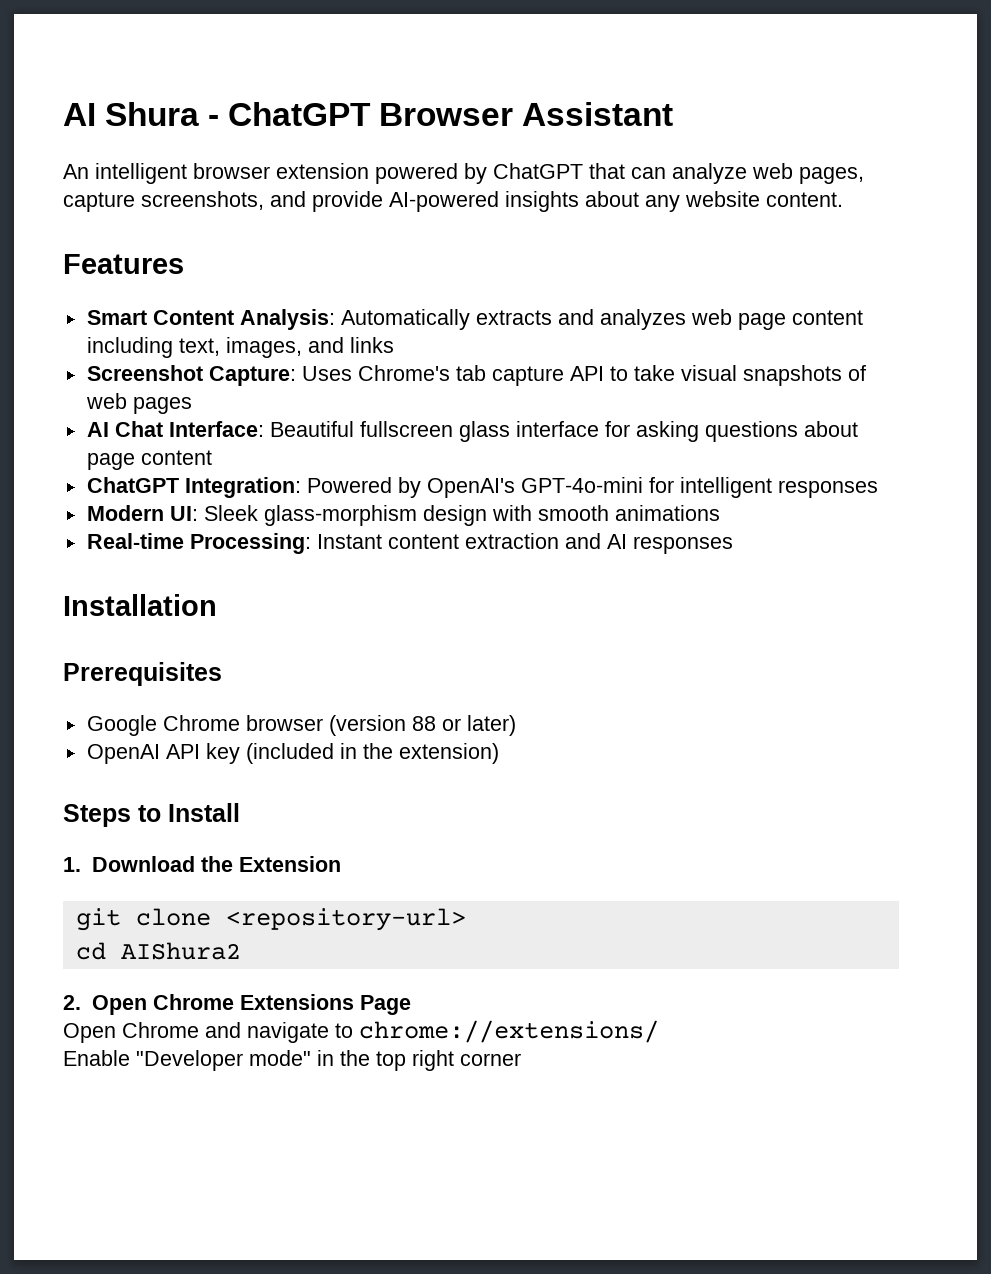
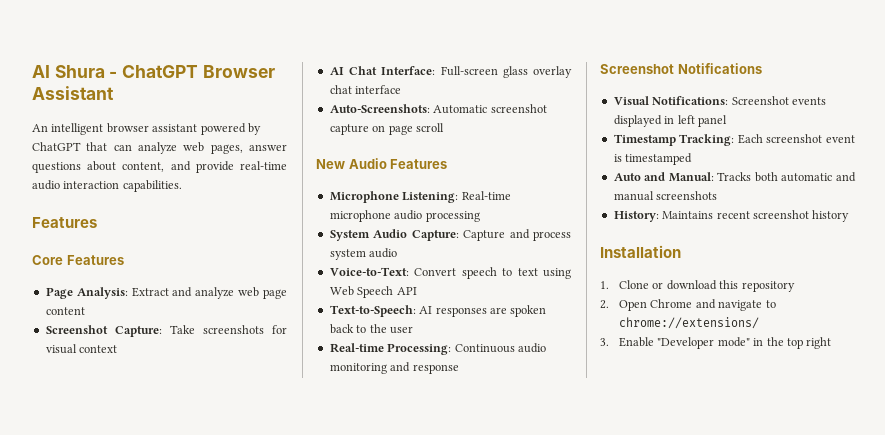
[276,163,369,179] extension -> [152,124,198,132] assistant
[63,191,843,212] [63,254,184,274] [86,309,863,330] [86,337,394,358] [86,365,866,386] [85,393,192,414] [86,421,858,442] [86,450,212,470] [86,477,878,498] [86,505,720,526] [86,533,733,554] [63,594,217,616] [63,662,222,686] [86,715,516,736] [86,743,499,764] [63,803,240,827] [63,856,341,872] [75,908,466,931] [75,942,241,960] [63,994,411,1015] capture screenshots, and provide AI-powered insights about any website content. // Features // Smart Content Analysis: Automatically extracts and analyzes web page content including text, images, and links // Screenshot Capture: Uses Chrome's tab capture API to take visual snapshots of web pages // AI Chat Interface: Beautiful fullscreen glass interface for asking questions about page content // ChatGPT Integration: Powered by OpenAI's GPT-4o-mini for intelligent responses // Modern UI: Sleek glass-morphism design with smooth animations // Real-time Processing: Instant content extraction and AI responses // Installation // Prerequisites // Google Chrome browser (version 88 or later) // OpenAI API key (included in the extension) // Steps to Install // 1. Download the Extension // git clone <repository-url> // cd AIShura2 // 2. Open Chrome Extensions Page // -> [249,144,287,151] [32,161,287,173] [32,180,182,192] [32,217,97,228] [32,255,124,265] [45,287,287,299] [45,307,85,315] [45,325,287,337] [45,344,118,354] [329,66,572,78] [329,85,402,94] [329,104,547,114] [329,123,444,135] [316,158,448,169] [329,191,511,203] [329,210,480,222] [329,229,571,241] [329,248,398,260] [329,267,571,279] [329,286,417,298] [329,305,547,317] [329,324,413,334] [329,343,546,355] [329,362,459,374] [600,63,762,74] [613,96,826,105] [613,115,727,127] [613,134,855,146] [613,153,693,165] [613,172,856,182] [613,191,718,201] [613,210,850,222] [600,245,681,258] [600,280,795,292] [600,300,609,309] answer questions about content, and provide real-time audio interaction capabilities. // Features // Core Features // Page Analysis: Extract and analyze web page content // Screenshot Capture: Take screenshots for visual context // AI Chat Interface: Full-screen glass overlay chat interface // Auto-Screenshots: Automatic screenshot capture on page scroll // New Audio Features // Microphone Listening: Real-time microphone audio processing // System Audio Capture: Capture and process system audio // Voice-to-Text: Convert speech to text using Web Speech API // Text-to-Speech: AI responses are spoken back to the user // Real-time Processing: Continuous audio monitoring and response // Screenshot Notifications // Visual Notifications: Screenshot events displayed in left panel // Timestamp Tracking: Each screenshot event is timestamped // Auto and Manual: Tracks both automatic and manual screenshots // History: Maintains recent screenshot history // Installation // 1. Clone or download this repository // 2.
(659, 1031) none -> [600,338,609,346] 3.
[460,1053,521,1066] corner -> (832, 343) none

